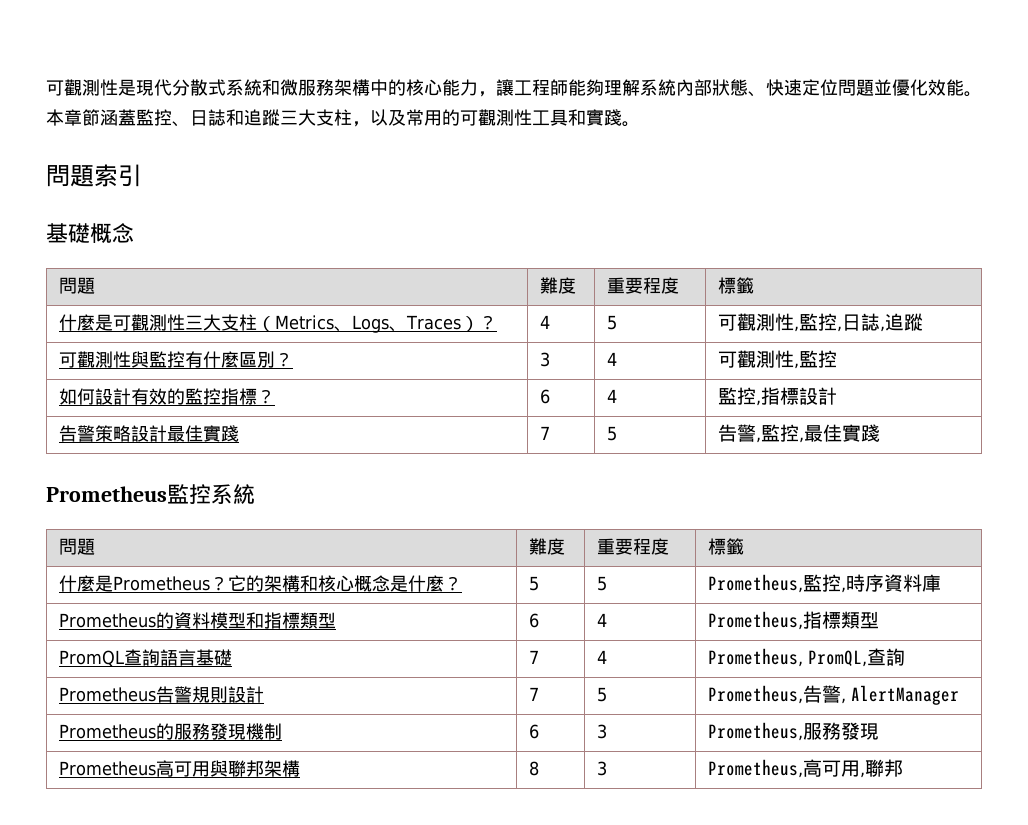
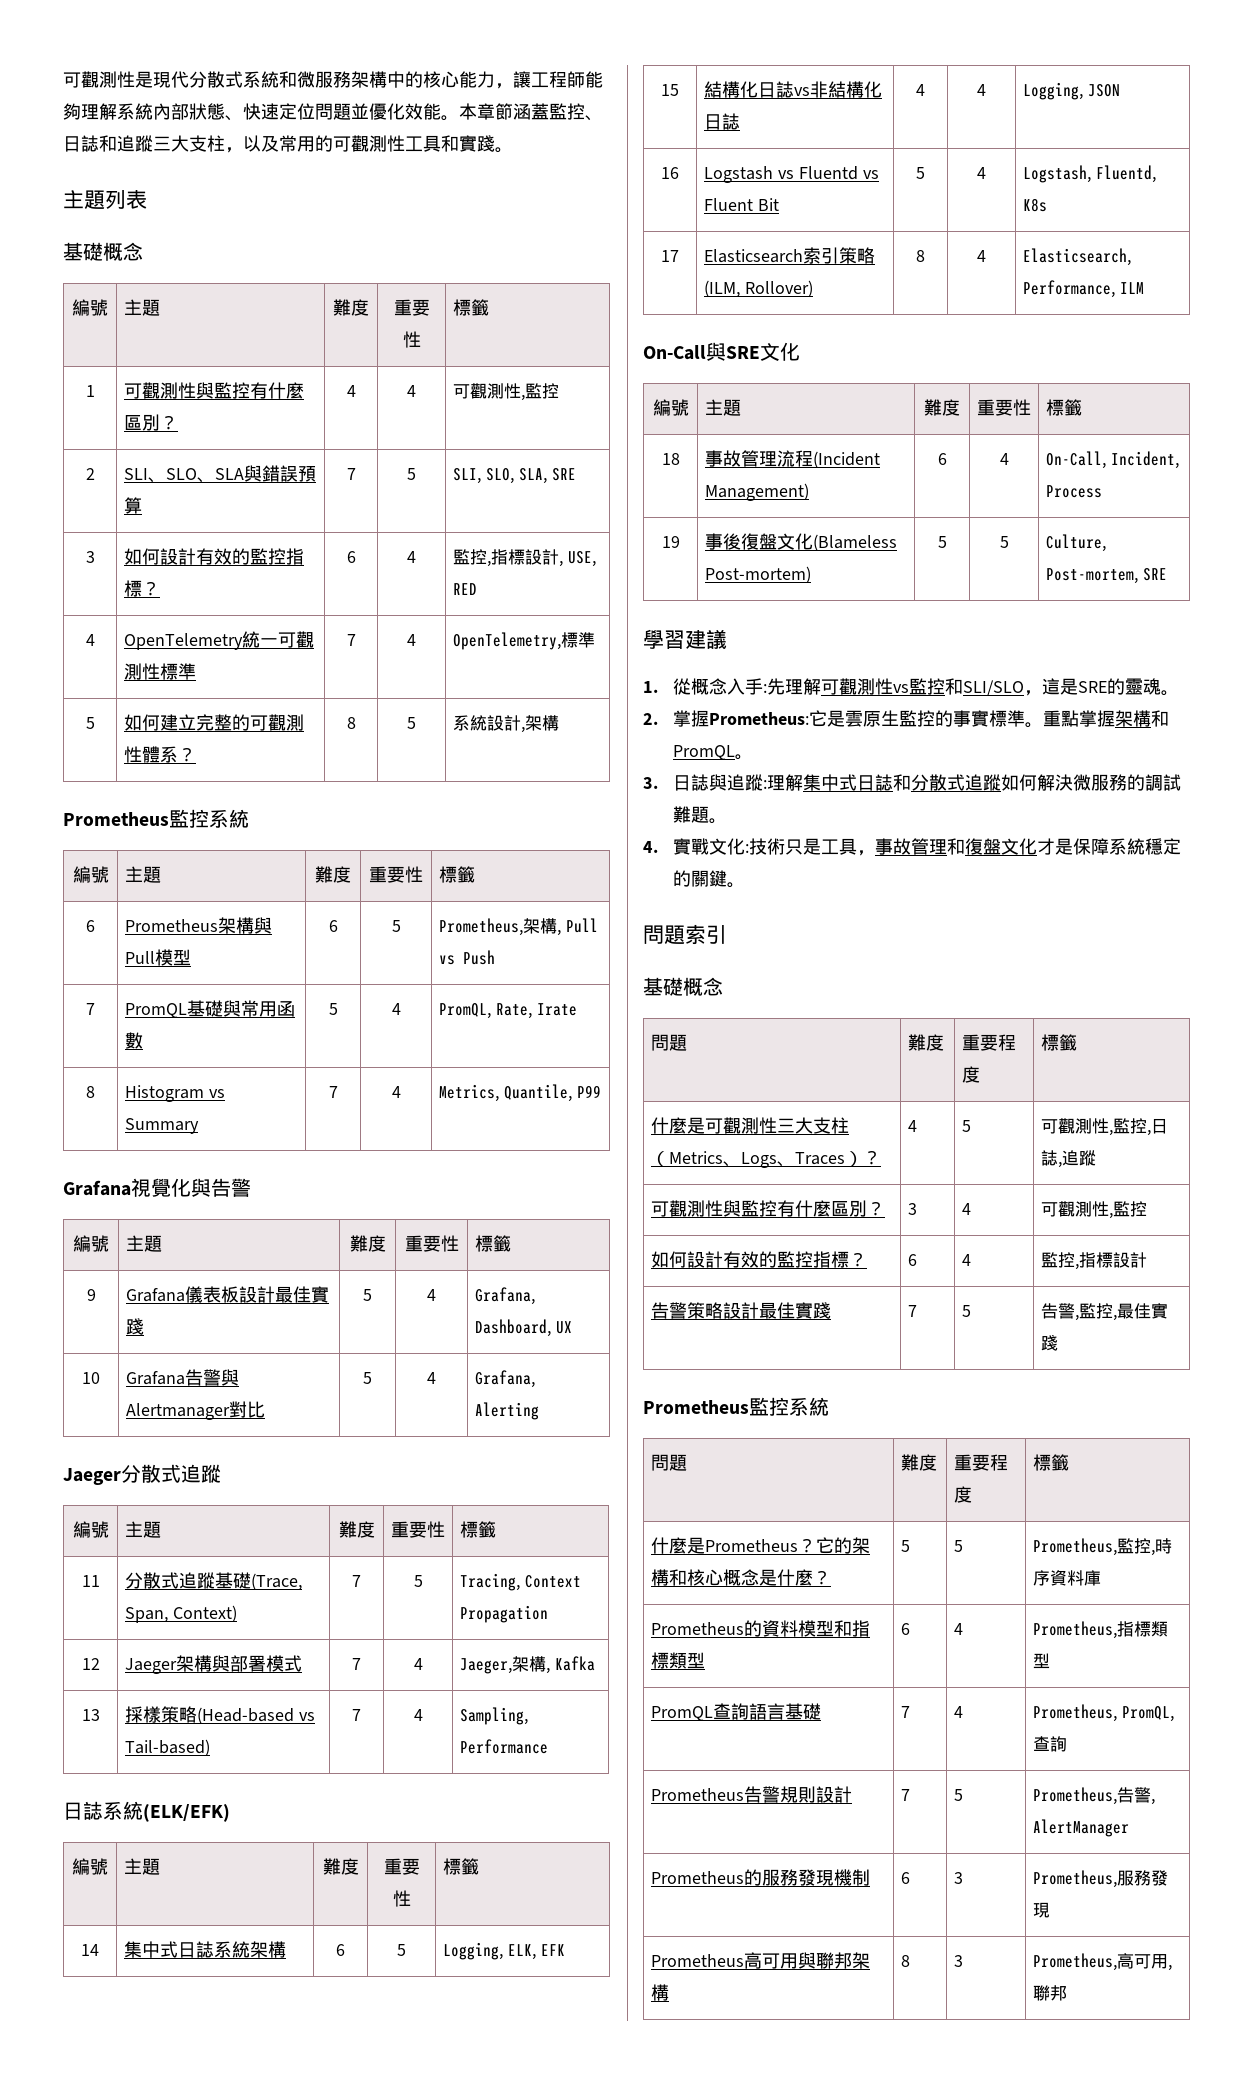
(640, 124) none -> [63,190,147,210] [63,242,143,261] [72,299,108,316] [123,299,160,316] [333,299,369,316] [393,299,430,316] [402,331,421,348] [452,299,489,316] [85,385,95,397] [123,382,304,399] [123,414,178,431] [346,385,356,397] [407,385,416,397] [452,383,559,401] [85,468,95,480] [123,465,316,483] [123,497,142,514] [346,468,356,480] [407,468,416,480] [452,468,576,484] [85,551,95,563] [123,548,304,565] [123,580,160,597] [346,551,356,563] [407,551,416,563] [452,549,596,567] [452,583,477,595] [85,634,95,646] [123,631,314,650] [123,663,196,680] [346,634,356,646] [407,634,416,646] [452,632,595,650] [85,717,95,729] [123,714,304,731] [123,746,196,763] [346,717,356,729] [407,717,416,729] [452,715,559,733] [63,809,249,828] [72,866,109,883] [124,866,161,883] [315,866,351,883] [369,866,423,883] [438,866,475,883] [86,920,95,932] [124,917,272,934] [124,949,191,966] [328,920,338,932] [391,920,401,932] [438,918,598,936] [438,950,495,965] [86,1003,95,1015] [124,1000,295,1018] [124,1032,143,1049] [328,1003,338,1015] [391,1003,401,1015] [438,1003,577,1019] [86,1086,95,1098] [124,1085,225,1102] [124,1118,199,1134] [328,1086,338,1098] [391,1086,401,1098] [438,1084,601,1102] [63,1178,251,1197] [73,1235,109,1252] [125,1235,162,1252] [349,1235,386,1252] [404,1235,459,1252] [474,1235,511,1252] [86,1289,96,1301] [125,1286,329,1303] [125,1318,144,1335] [363,1289,372,1301] [427,1289,436,1301] [474,1287,535,1305] [474,1319,572,1337] [82,1372,100,1384] [125,1369,239,1386] [125,1401,265,1420] [363,1372,372,1384] [427,1372,436,1384] [474,1370,535,1388] [474,1402,539,1420] [63,1464,221,1485] [72,1521,109,1538] [124,1521,161,1538] [338,1521,375,1538] [391,1521,445,1538] [459,1521,496,1538] [81,1575,100,1587] [124,1572,302,1591] [124,1605,237,1623] [352,1575,361,1587] [413,1575,423,1587] [459,1573,581,1591] [459,1605,548,1623] [81,1658,100,1670] [124,1655,302,1674] [352,1658,361,1670] [413,1658,423,1670] [459,1656,595,1674] [81,1709,100,1721] [124,1706,315,1724] [124,1739,210,1756] [352,1709,361,1721] [413,1709,423,1721] [459,1707,528,1725] [459,1739,548,1754] [63,1801,230,1822] [72,1858,108,1875] [123,1858,160,1875] [322,1858,359,1875] [383,1858,420,1875] [392,1890,411,1907] [442,1858,479,1875] [81,1944,99,1956] [123,1941,286,1958] [336,1944,345,1956] [397,1944,406,1956] [442,1942,565,1960] [661,84,679,96] [703,81,882,98] [703,113,740,130] [916,84,925,96] [977,84,986,96] [1022,82,1120,100] [661,167,679,179] [703,166,879,183] [703,198,779,211] [916,167,925,179] [977,167,986,179] [1022,165,1156,183] [1022,198,1047,212] [661,250,679,262] [703,247,875,264] [703,280,813,298] [916,250,925,262] [977,250,986,262] [1022,248,1131,266] [1022,280,1144,298] [643,342,800,361] [652,399,689,416] [704,399,741,416] [924,399,960,416] [977,399,1031,416] [1045,399,1082,416] [661,453,680,465] [704,450,880,468] [704,483,809,501] [937,453,947,465] [999,453,1009,465] [1045,451,1179,469] [1045,485,1102,498] [661,536,680,548] [704,533,897,551] [704,566,811,583] [937,536,947,548] [999,536,1009,548] [1045,534,1106,552] [1045,568,1167,584] [643,629,727,649] [643,678,1179,696] [643,710,1169,728] [672,745,753,760] [643,774,1181,791] [672,806,727,824] [643,838,1181,856] [672,870,745,888] // 主題列表 // 基礎概念 // 編號 | 主題 | 難度 | 重要性 | 標籤 // 1 | 可觀測性與監控有什麼區別？ | 4 | 4 | 可觀測性,監控 // 2 | SLI、SLO、SLA與錯誤預算 | 7 | 5 | SLI, SLO, SLA, SRE // 3 | 如何設計有效的監控指標？ | 6 | 4 | 監控,指標設計, USE, RED // 4 | OpenTelemetry統一可觀測性標準 | 7 | 4 | OpenTelemetry,標準 // 5 | 如何建立完整的可觀測性體系？ | 8 | 5 | 系統設計,架構 // Prometheus監控系統 // 編號 | 主題 | 難度 | 重要性 | 標籤 // 6 | Prometheus架構與Pull模型 | 6 | 5 | Prometheus,架構, Pull vs Push // 7 | PromQL基礎與常用函數 | 5 | 4 | PromQL, Rate, Irate // 8 | Histogram vs Summary | 7 | 4 | Metrics, Quantile, P99 // Grafana視覺化與告警 // 編號 | 主題 | 難度 | 重要性 | 標籤 // 9 | Grafana儀表板設計最佳實踐 | 5 | 4 | Grafana, Dashboard, UX // 10 | Grafana告警與Alertmanager對比 | 5 | 4 | Grafana, Alerting // Jaeger分散式追蹤 // 編號 | 主題 | 難度 | 重要性 | 標籤 // 11 | 分散式追蹤基礎(Trace, Span, Context) | 7 | 5 | Tracing, Context Propagation // 12 | Jaeger架構與部署模式 | 7 | 4 | Jaeger,架構, Kafka // 13 | 採樣策略(Head-based vs Tail-based) | 7 | 4 | Sampling, Performance // 日誌系統(ELK/EFK) // 編號 | 主題 | 難度 | 重要性 | 標籤 // 14 | 集中式日誌系統架構 | 6 | 5 | Logging, ELK, EFK // 15 | 結構化日誌vs非結構化日誌 | 4 | 4 | Logging, JSON // 16 | Logstash vs Fluentd vs Fluent Bit | 5 | 4 | Logstash, Fluentd, K8s // 17 | Elasticsearch索引策略(ILM, Rollover) | 8 | 4 | Elasticsearch, Performance, ILM // On-Call與SRE文化 // 編號 | 主題 | 難度 | 重要性 | 標籤 // 18 | 事故管理流程(Incident Management) | 6 | 4 | On-Call, Incident, Process // 19 | 事後復盤文化(Blameless Post-mortem) | 5 | 5 | Culture, Post-mortem, SRE // 學習建議 // 1.從概念入手:先理解可觀測性vs監控和SLI/SLO，這是SRE的靈魂。 // 2.掌握Prometheus:它是雲原生監控的事實標準。重點掌握架構和PromQL。 // 3.日誌與追蹤:理解集中式日誌和分散式追蹤如何解決微服務的調試難題。 // 4.實戰文化:技術只是工具，事故管理和復盤文化才是保障系統穩定的關鍵。

